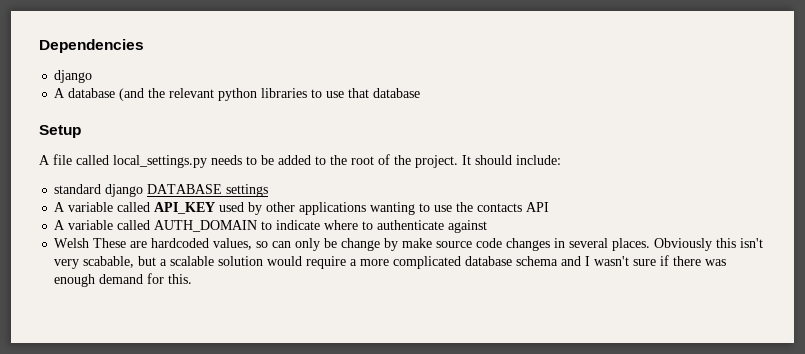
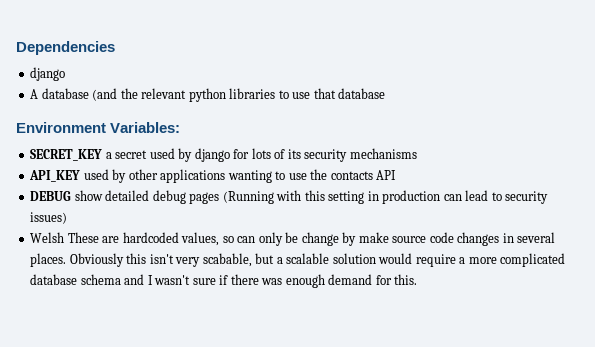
[39,125,81,138] [39,154,561,168] [54,184,269,197] [54,202,151,212] Setup // A file called local_settings.py needs to be added to the root of the project. It should include: // standard django DATABASE settings // A variable called -> [16,122,181,133] [30,148,417,162] Environment Variables: // SECRET_KEY a secret used by django for lots of its security mechanisms //
[54,220,488,233] A variable called AUTH_DOMAIN to indicate where to authenticate against -> [30,190,549,204] [30,212,68,224] DEBUG show detailed debug pages (Running with this setting in production can lead to security issues)

